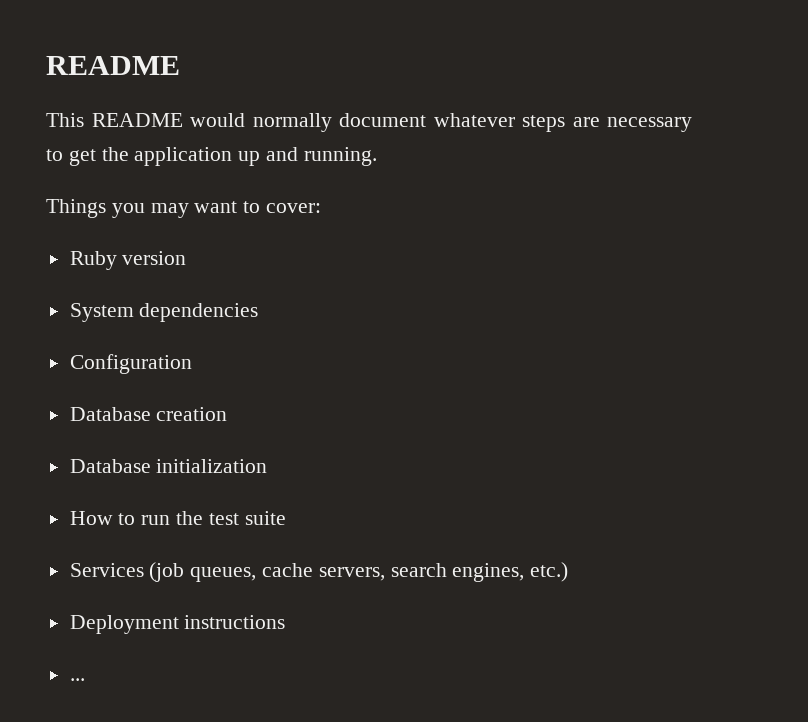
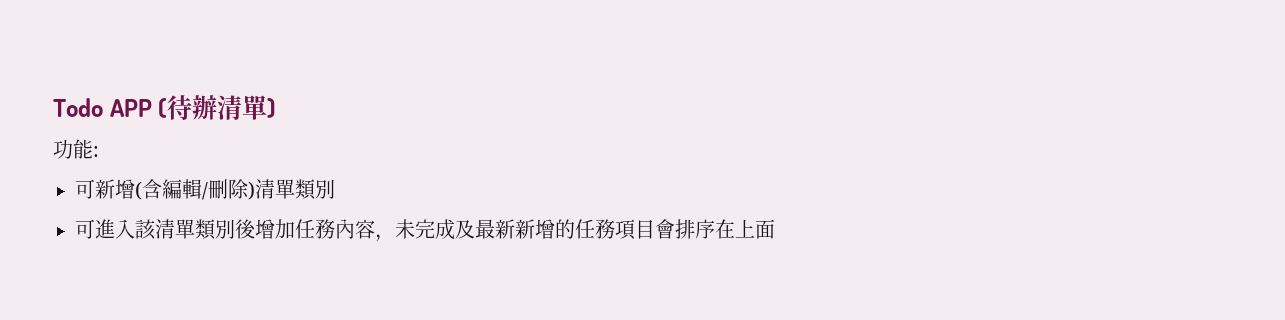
[46,56,180,75] [46,113,692,132] [46,147,377,166] [46,199,322,218] [69,251,187,270] [69,303,259,322] [69,354,192,374] [69,407,228,421] [69,459,268,473] [69,511,286,525] [69,562,569,582] [69,615,286,634] [69,678,85,681] README // This README would normally document whatever steps are necessary to get the application up and running. // Things you may want to cover: // Ruby version // System dependencies // Configuration // Database creation // Database initialization // How to run the test suite // Services (job queues, cache servers, search engines, etc.) // Deployment instructions // ... -> [53,95,277,120] [53,139,99,159] [75,179,335,200] [75,219,775,242] Todo APP (待辦清單) // 功能: // 可新增(含編輯/刪除)清單類別 // 可進入該清單類別後增加任務內容，未完成及最新新增的任務項目會排序在上面

